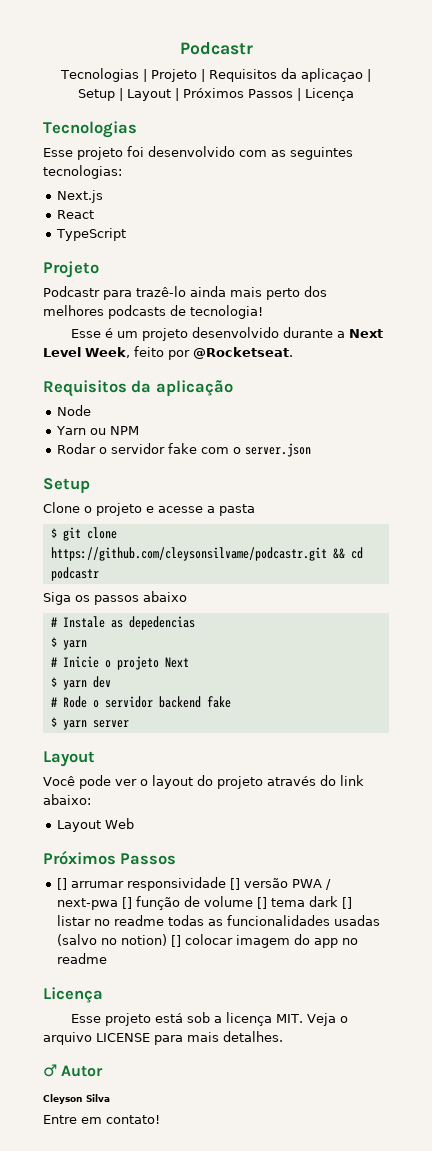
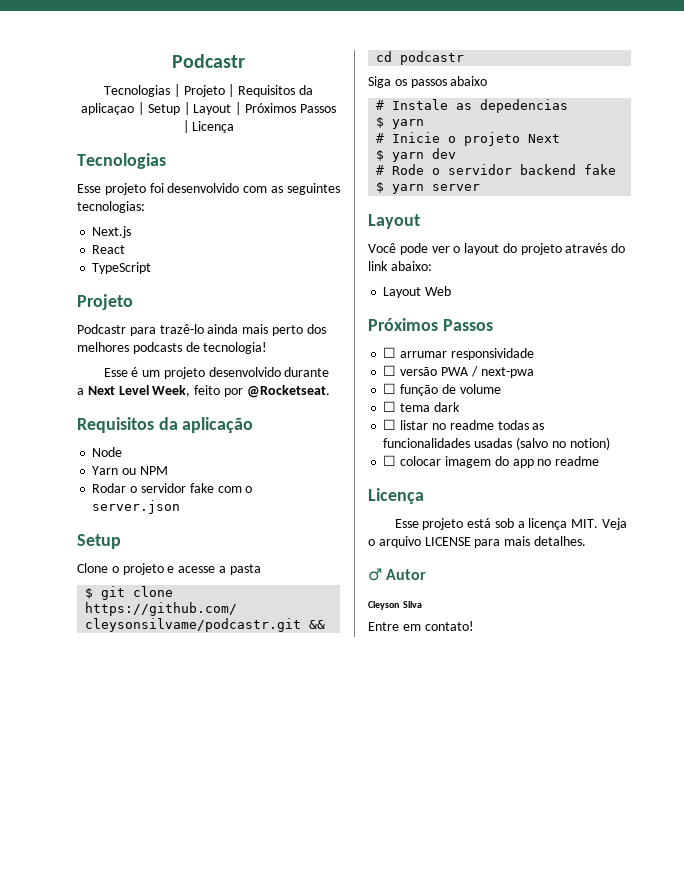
[57,878,68,890] [] -> [383,347,397,358] ☐
[230,878,241,890] [] -> [383,365,397,376] // ☐
[122,897,133,909] [] -> [383,383,397,394] // ☐
[257,897,268,909] [] -> [383,401,397,412] // ☐
[342,897,353,909] [] -> [383,419,397,430] // ☐
[171,935,182,947] [] -> [383,455,397,466] // ☐

